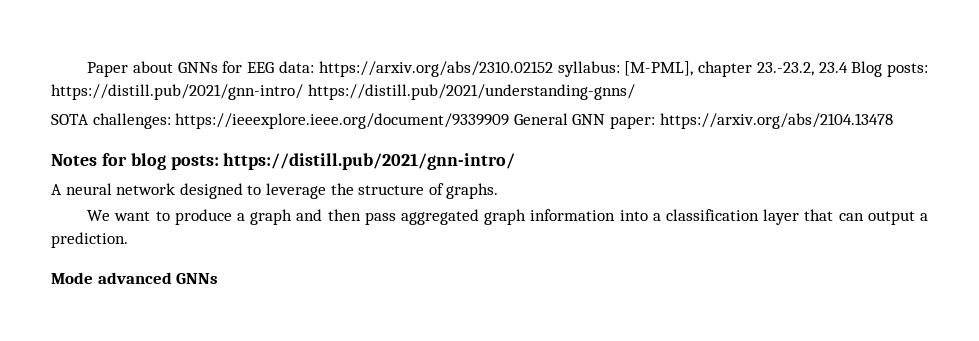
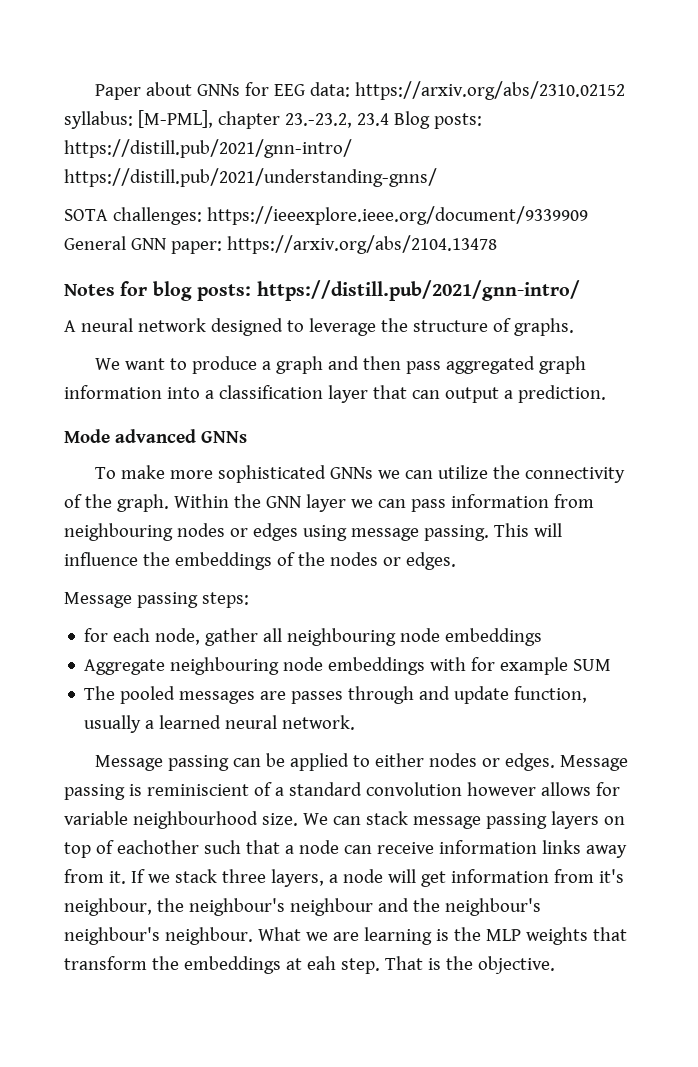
(219, 278) none -> [94,465,625,483] [64,494,594,512] [64,523,562,541] [64,552,456,570] [64,592,249,608] [84,628,543,646] [84,657,612,675] [84,686,588,704] [84,715,356,733] [94,753,628,771] [64,782,620,800] [64,811,625,829] [64,840,627,858] [64,869,624,887] [64,898,541,916] [64,927,627,945] [64,956,555,974] // To make more sophisticated GNNs we can utilize the connectivity of the graph. Within the GNN layer we can pass information from neighbouring nodes or edges using message passing. This will influence the embeddings of the nodes or edges. // Message passing steps: // for each node, gather all neighbouring node embeddings // Aggregate neighbouring node embeddings with for example SUM // The pooled messages are passes through and update function, usually a learned neural network. // Message passing can be applied to either nodes or edges. Message passing is reminiscient of a standard convolution however allows for variable neighbourhood size. We can stack message passing layers on top of eachother such that a node can receive information links away from it. If we stack three layers, a node will get information from it's neighbour, the neighbour's neighbour and the neighbour's neighbour's neighbour. What we are learning is the MLP weights that transform the embeddings at eah step. That is the objective.

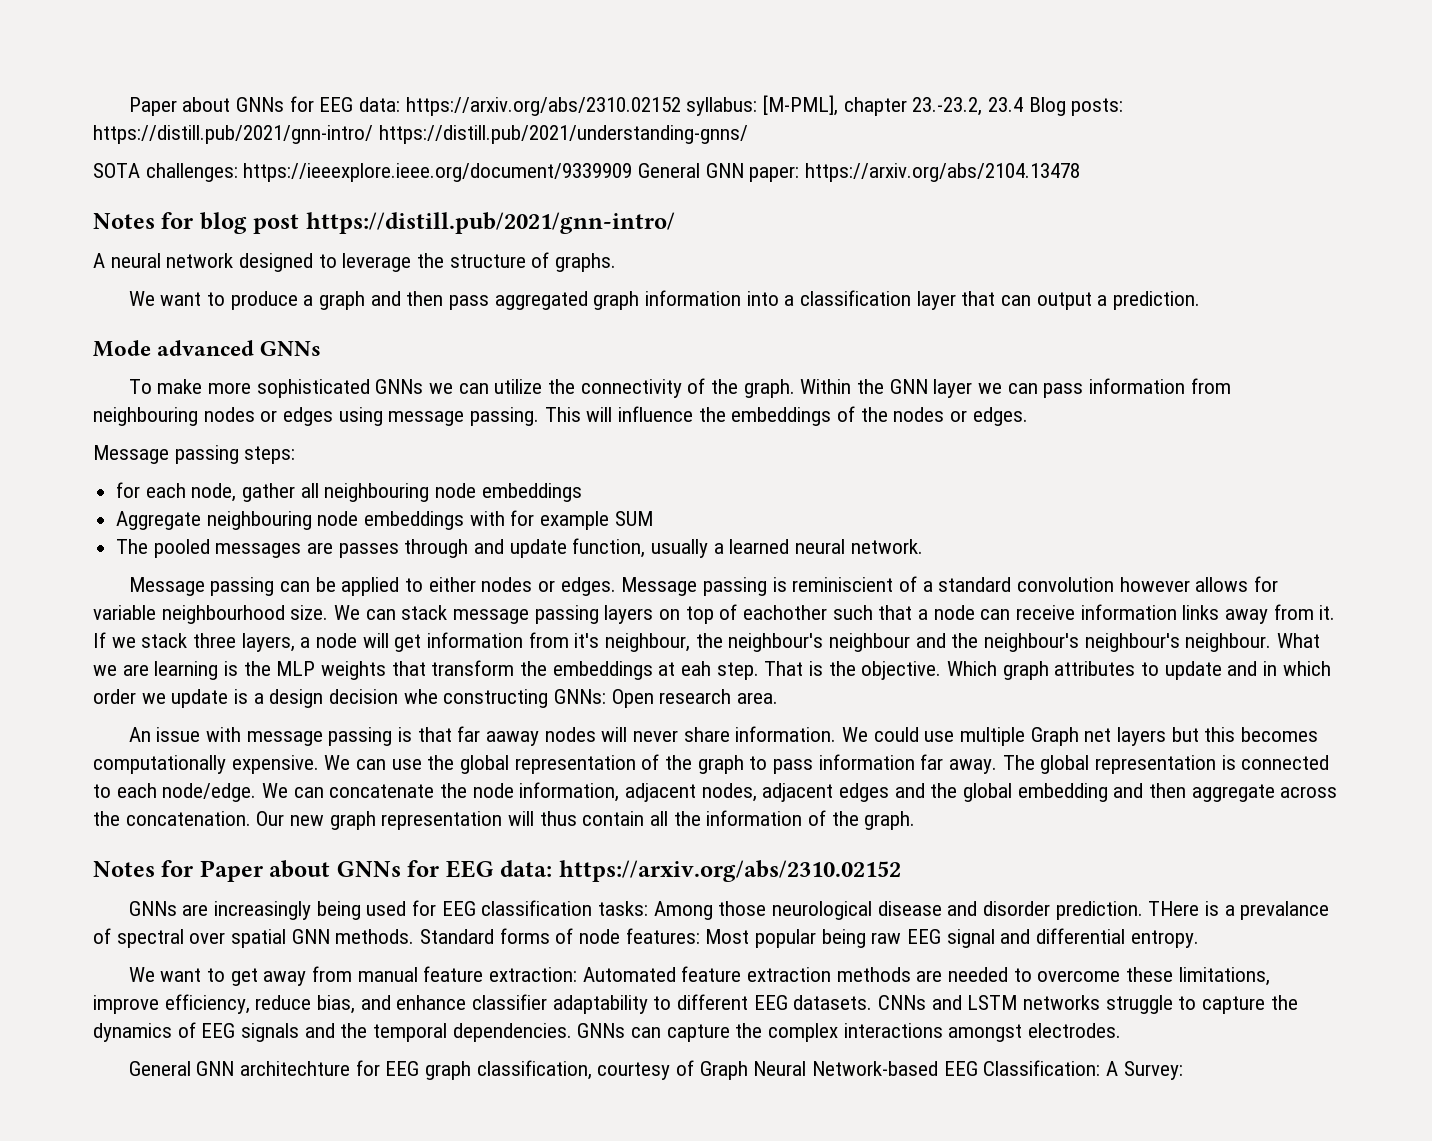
[197,284,252,301] posts: -> [253,214,300,234] post
(555, 965) none -> [947,661,1331,680] [93,689,779,708] [128,726,1318,746] [93,754,1330,774] [93,782,1338,802] [93,810,916,830] [93,860,901,882] [128,900,1330,920] [93,928,1199,948] [128,966,1270,986] [93,994,1298,1014] [93,1022,1122,1042] [128,1060,1183,1080] Which graph attributes to update and in which order we update is a design decision whe constructing GNNs: Open research area. // An issue with message passing is that far aaway nodes will never share information. We could use multiple Graph net layers but this becomes computationally expensive. We can use the global representation of the graph to pass information far away. The global representation is connected to each node/edge. We can concatenate the node information, adjacent nodes, adjacent edges and the global embedding and then aggregate across the concatenation. Our new graph representation will thus contain all the information of the graph. // Notes for Paper about GNNs for EEG data: https://arxiv.org/abs/2310.02152 // GNNs are increasingly being used for EEG classification tasks: Among those neurological disease and disorder prediction. THere is a prevalance of spectral over spatial GNN methods. Standard forms of node features: Most popular being raw EEG signal and differential entropy. // We want to get away from manual feature extraction: Automated feature extraction methods are needed to overcome these limitations, improve efficiency, reduce bias, and enhance classifier adaptability to different EEG datasets. CNNs and LSTM networks struggle to capture the dynamics of EEG signals and the temporal dependencies. GNNs can capture the complex interactions amongst electrodes. // General GNN architechture for EEG graph classification, courtesy of Graph Neural Network-based EEG Classification: A Survey:

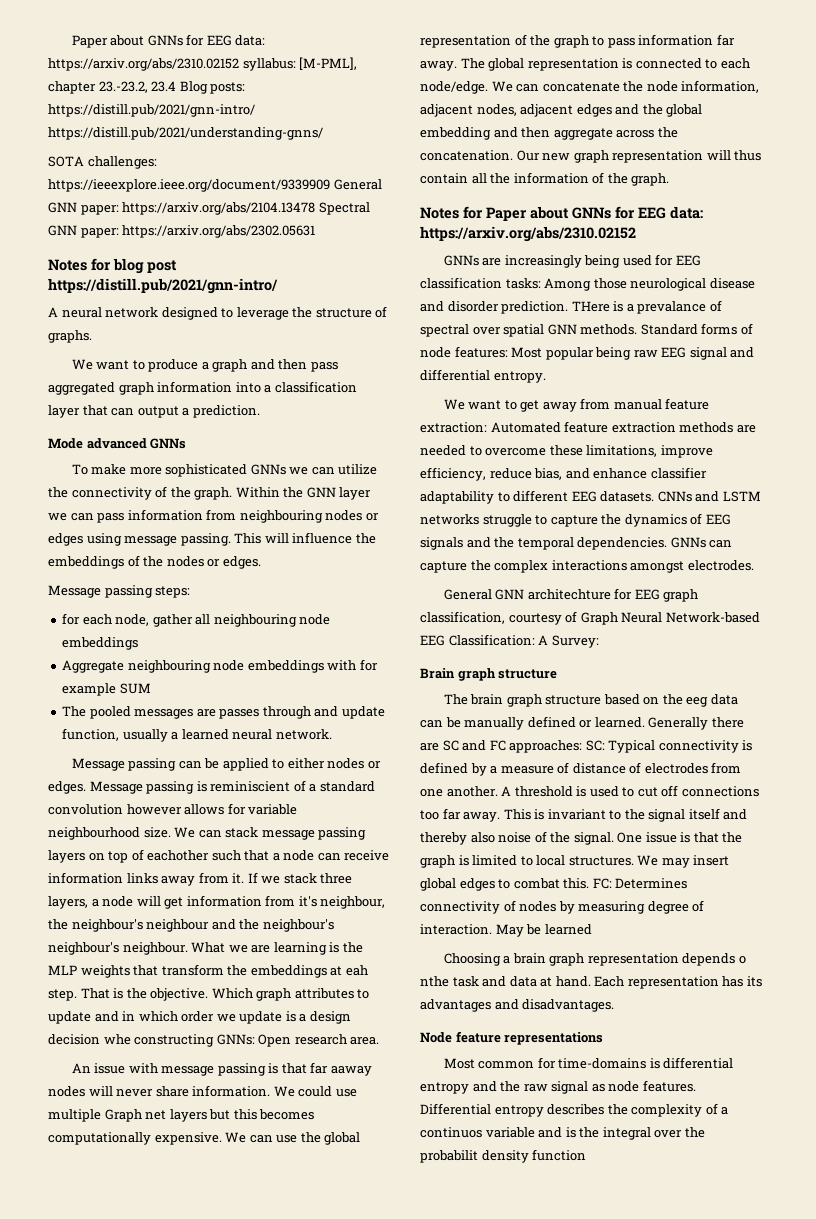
(1081, 172) none -> [318,202,370,215] [48,225,316,238] Spectral GNN paper: https://arxiv.org/abs/2302.05631
(1183, 1070) none -> [420,668,558,681] [443,694,738,707] [420,716,744,730] [420,740,753,753] [420,762,742,776] [420,785,759,797] [420,808,748,822] [420,831,743,845] [420,855,730,868] [420,878,688,891] [420,900,705,914] [420,924,592,937] [443,953,746,966] [420,976,762,989] [420,999,615,1012] [420,1031,604,1045] [443,1057,734,1069] [420,1080,696,1094] [420,1103,729,1117] [420,1127,705,1140] [420,1149,587,1163] // Brain graph structure // The brain graph structure based on the eeg data can be manually defined or learned. Generally there are SC and FC approaches: SC: Typical connectivity is defined by a measure of distance of electrodes from one another. A threshold is used to cut off connections too far away. This is invariant to the signal itself and thereby also noise of the signal. One issue is that the graph is limited to local structures. We may insert global edges to combat this. FC: Determines connectivity of nodes by measuring degree of interaction. May be learned // Choosing a brain graph representation depends o nthe task and data at hand. Each representation has its advantages and disadvantages. // Node feature representations // Most common for time-domains is differential entropy and the raw signal as node features. Differential entropy describes the complexity of a continuos variable and is the integral over the probabilit density function

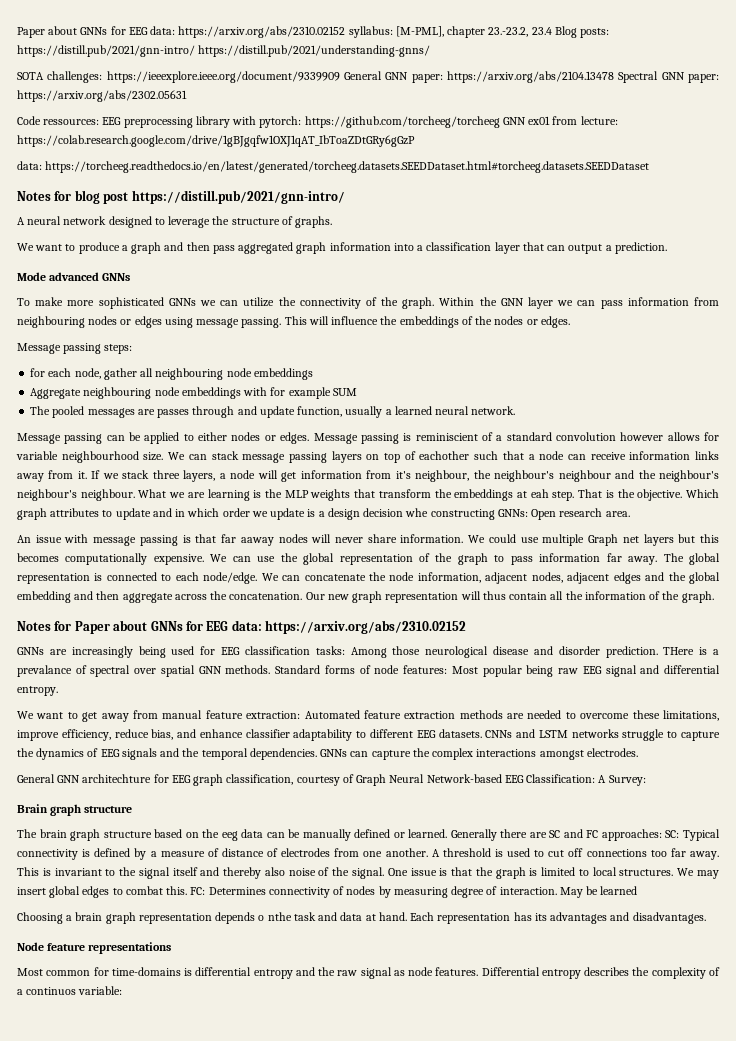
(316, 231) none -> [17,116,618,128] [17,135,415,147] [17,161,650,173] // Code ressources: EEG preprocessing library with pytorch: https://github.com/torcheeg/torcheeg GNN ex01 from lecture: https://colab.research.google.com/drive/1gBJgqfw1OXJ1qAT_IbToaZDtGRy6gGzP // data: https://torcheeg.readthedocs.io/en/latest/generated/torcheeg.datasets.SEEDDataset.html#torcheeg.datasets.SEEDDataset
[485,1127,705,1140] [420,1149,587,1163] variable and is the integral over the probabilit density function -> [78,986,123,995] variable:

